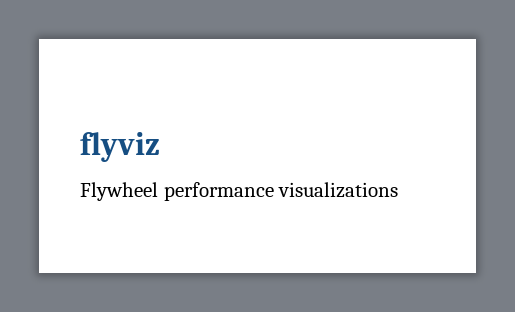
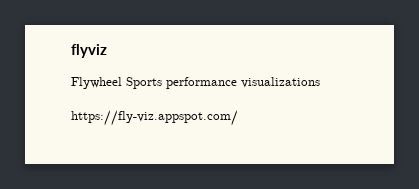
(158, 191) none -> [126,77,162,89] Sports
(399, 190) none -> [71,110,238,126] // https://fly-viz.appspot.com/

